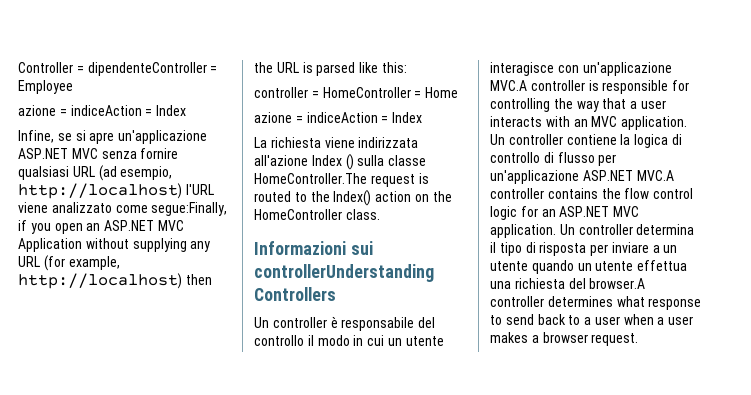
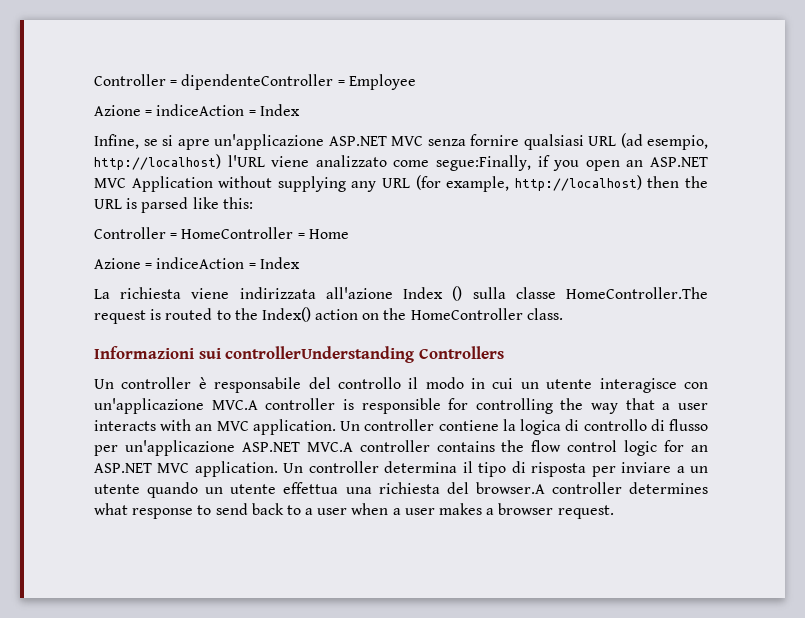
[18,105,56,116] azione -> [94,105,141,116] Azione
[254,87,308,98] controller -> [94,227,166,239] Controller
[254,112,292,123] azione -> [94,258,141,269] Azione

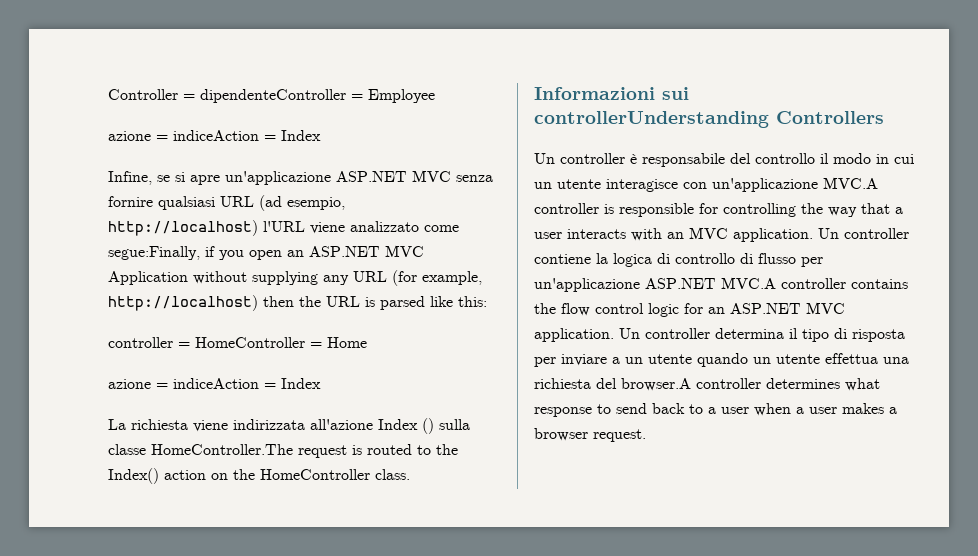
[94,105,141,116] Azione -> [108,131,151,141] azione
[94,227,166,239] Controller -> [108,337,173,348] controller
[94,258,141,269] Azione -> [108,379,151,389] azione

